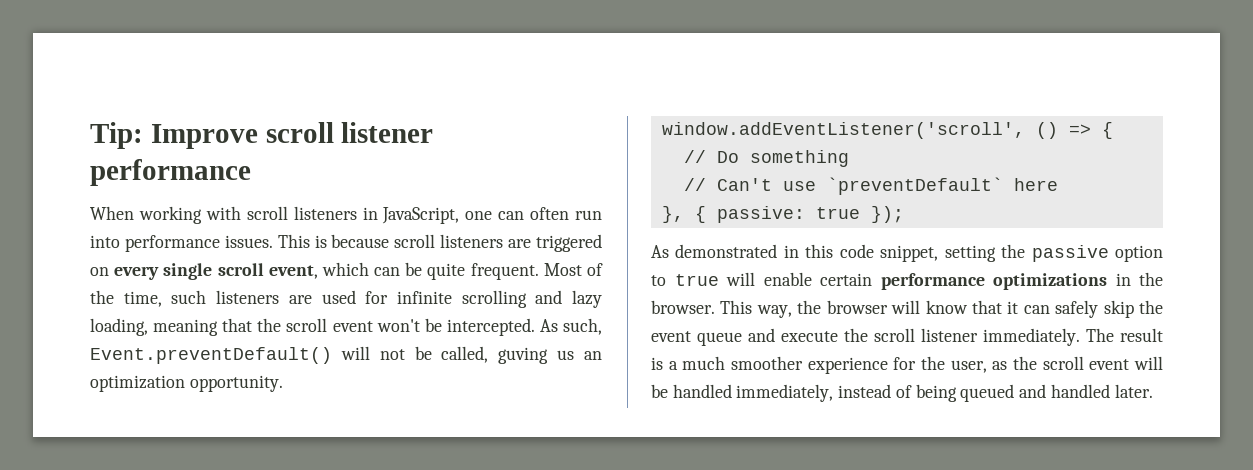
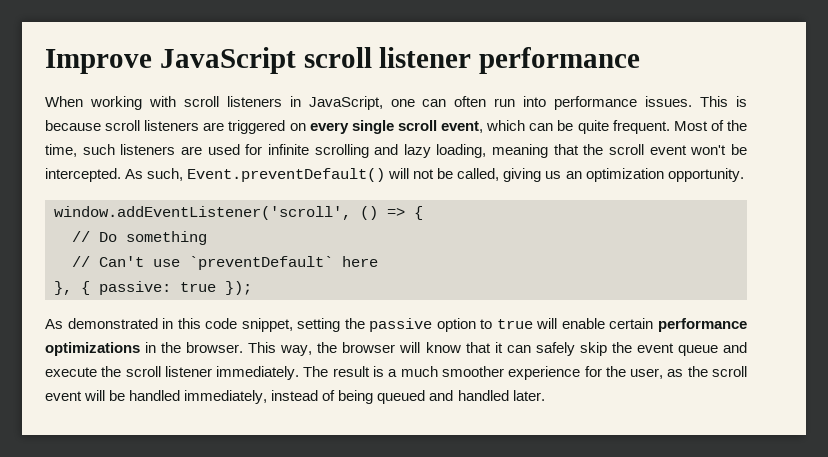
[90,122,258,149] Tip: Improve -> [45,47,296,74] Improve JavaScript
[498,347,549,364] guving -> [503,168,542,182] giving

